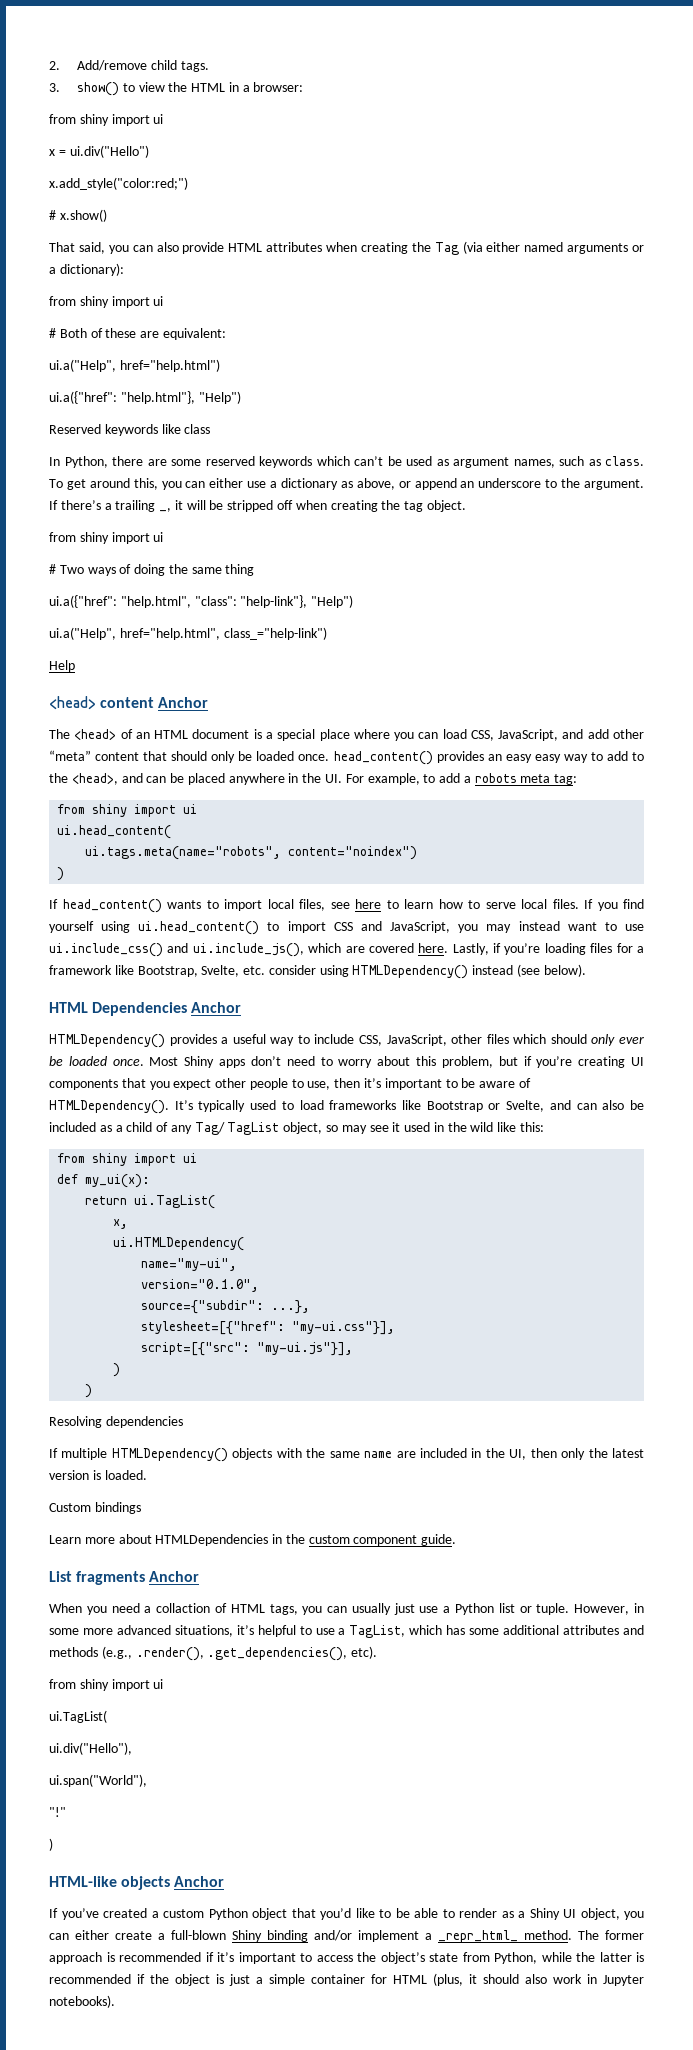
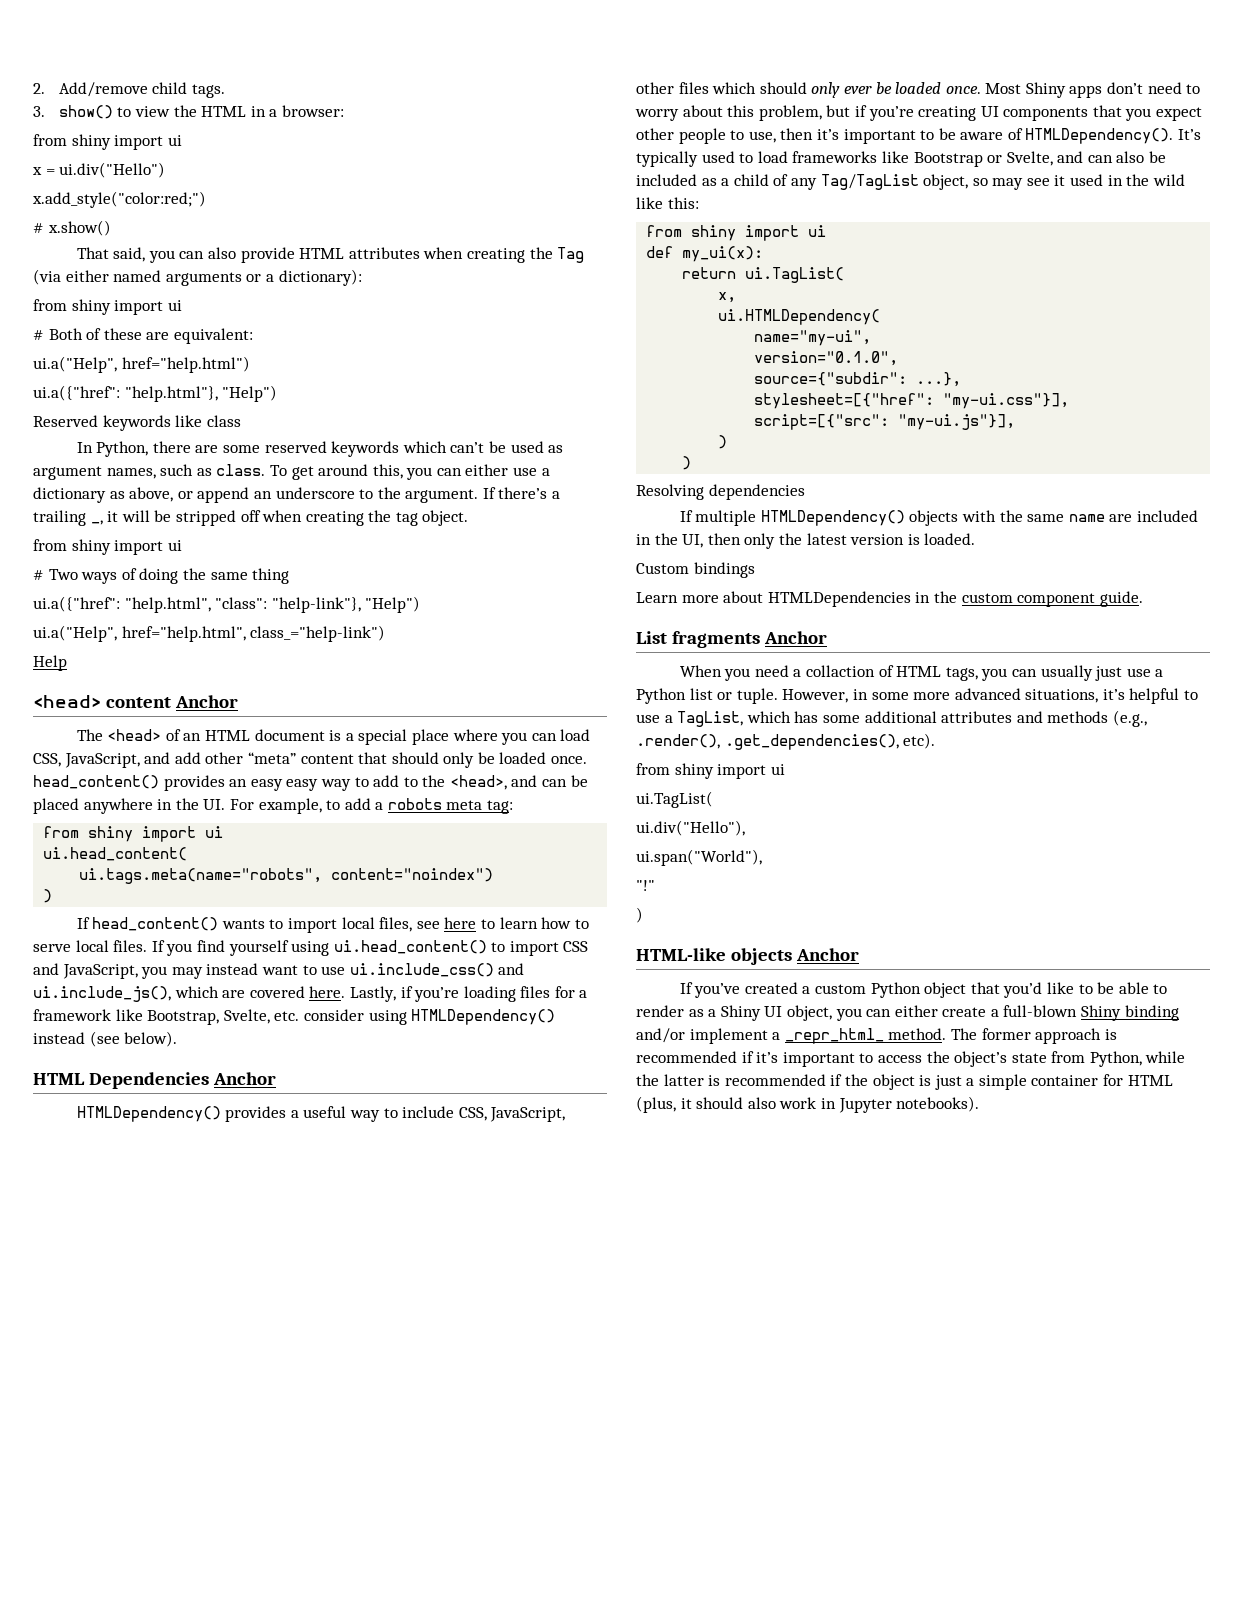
[194,1122,280,1135] Tag/ TagList -> [820,174,919,190] Tag/TagList

